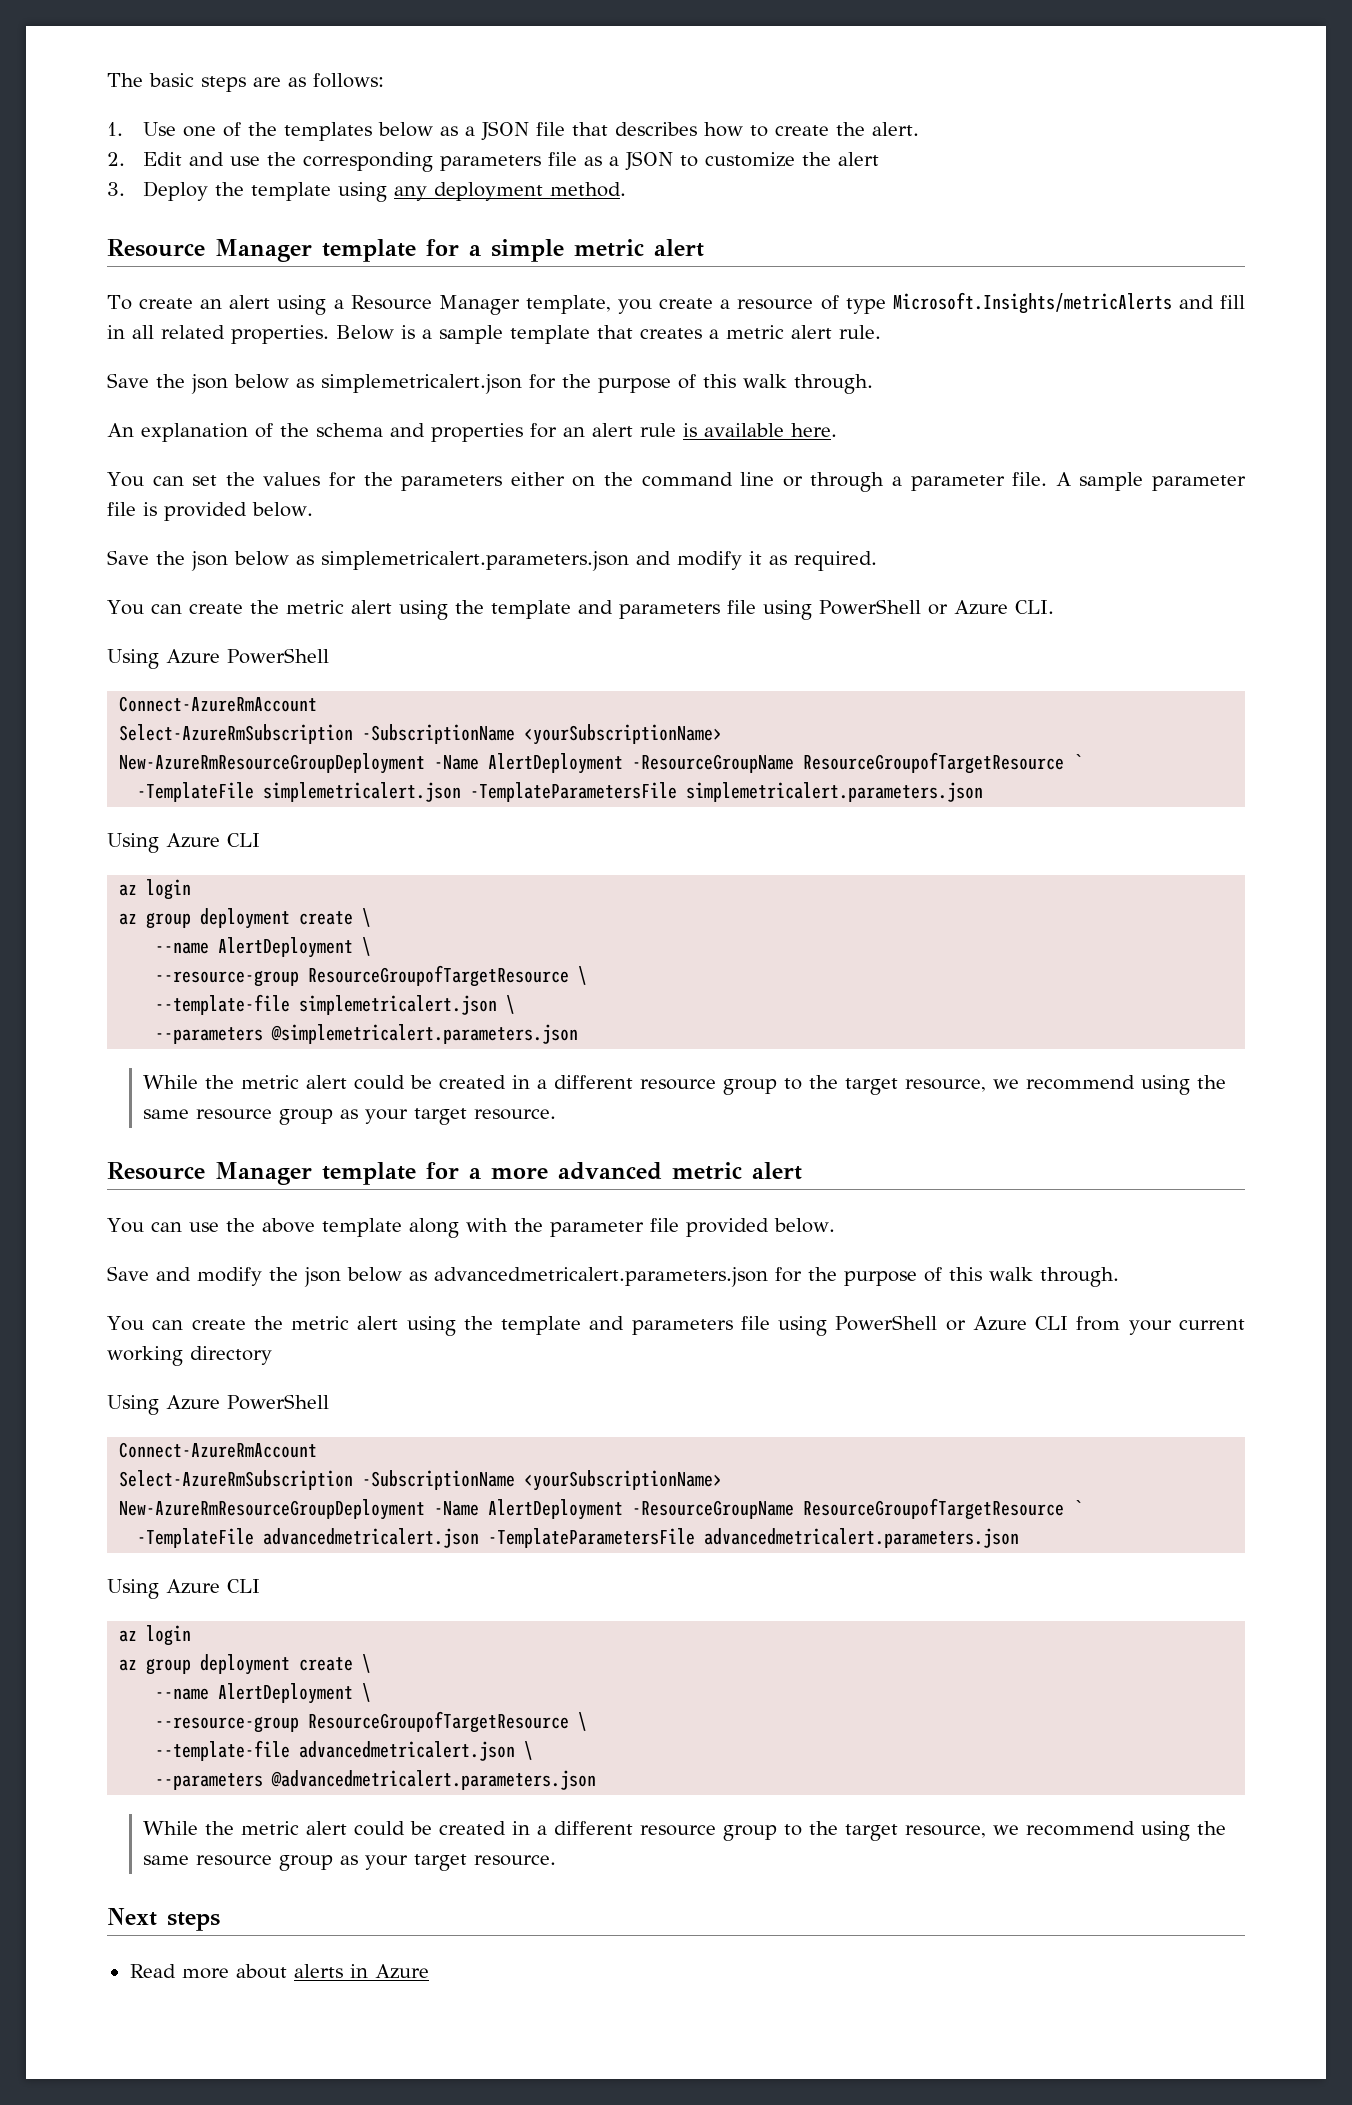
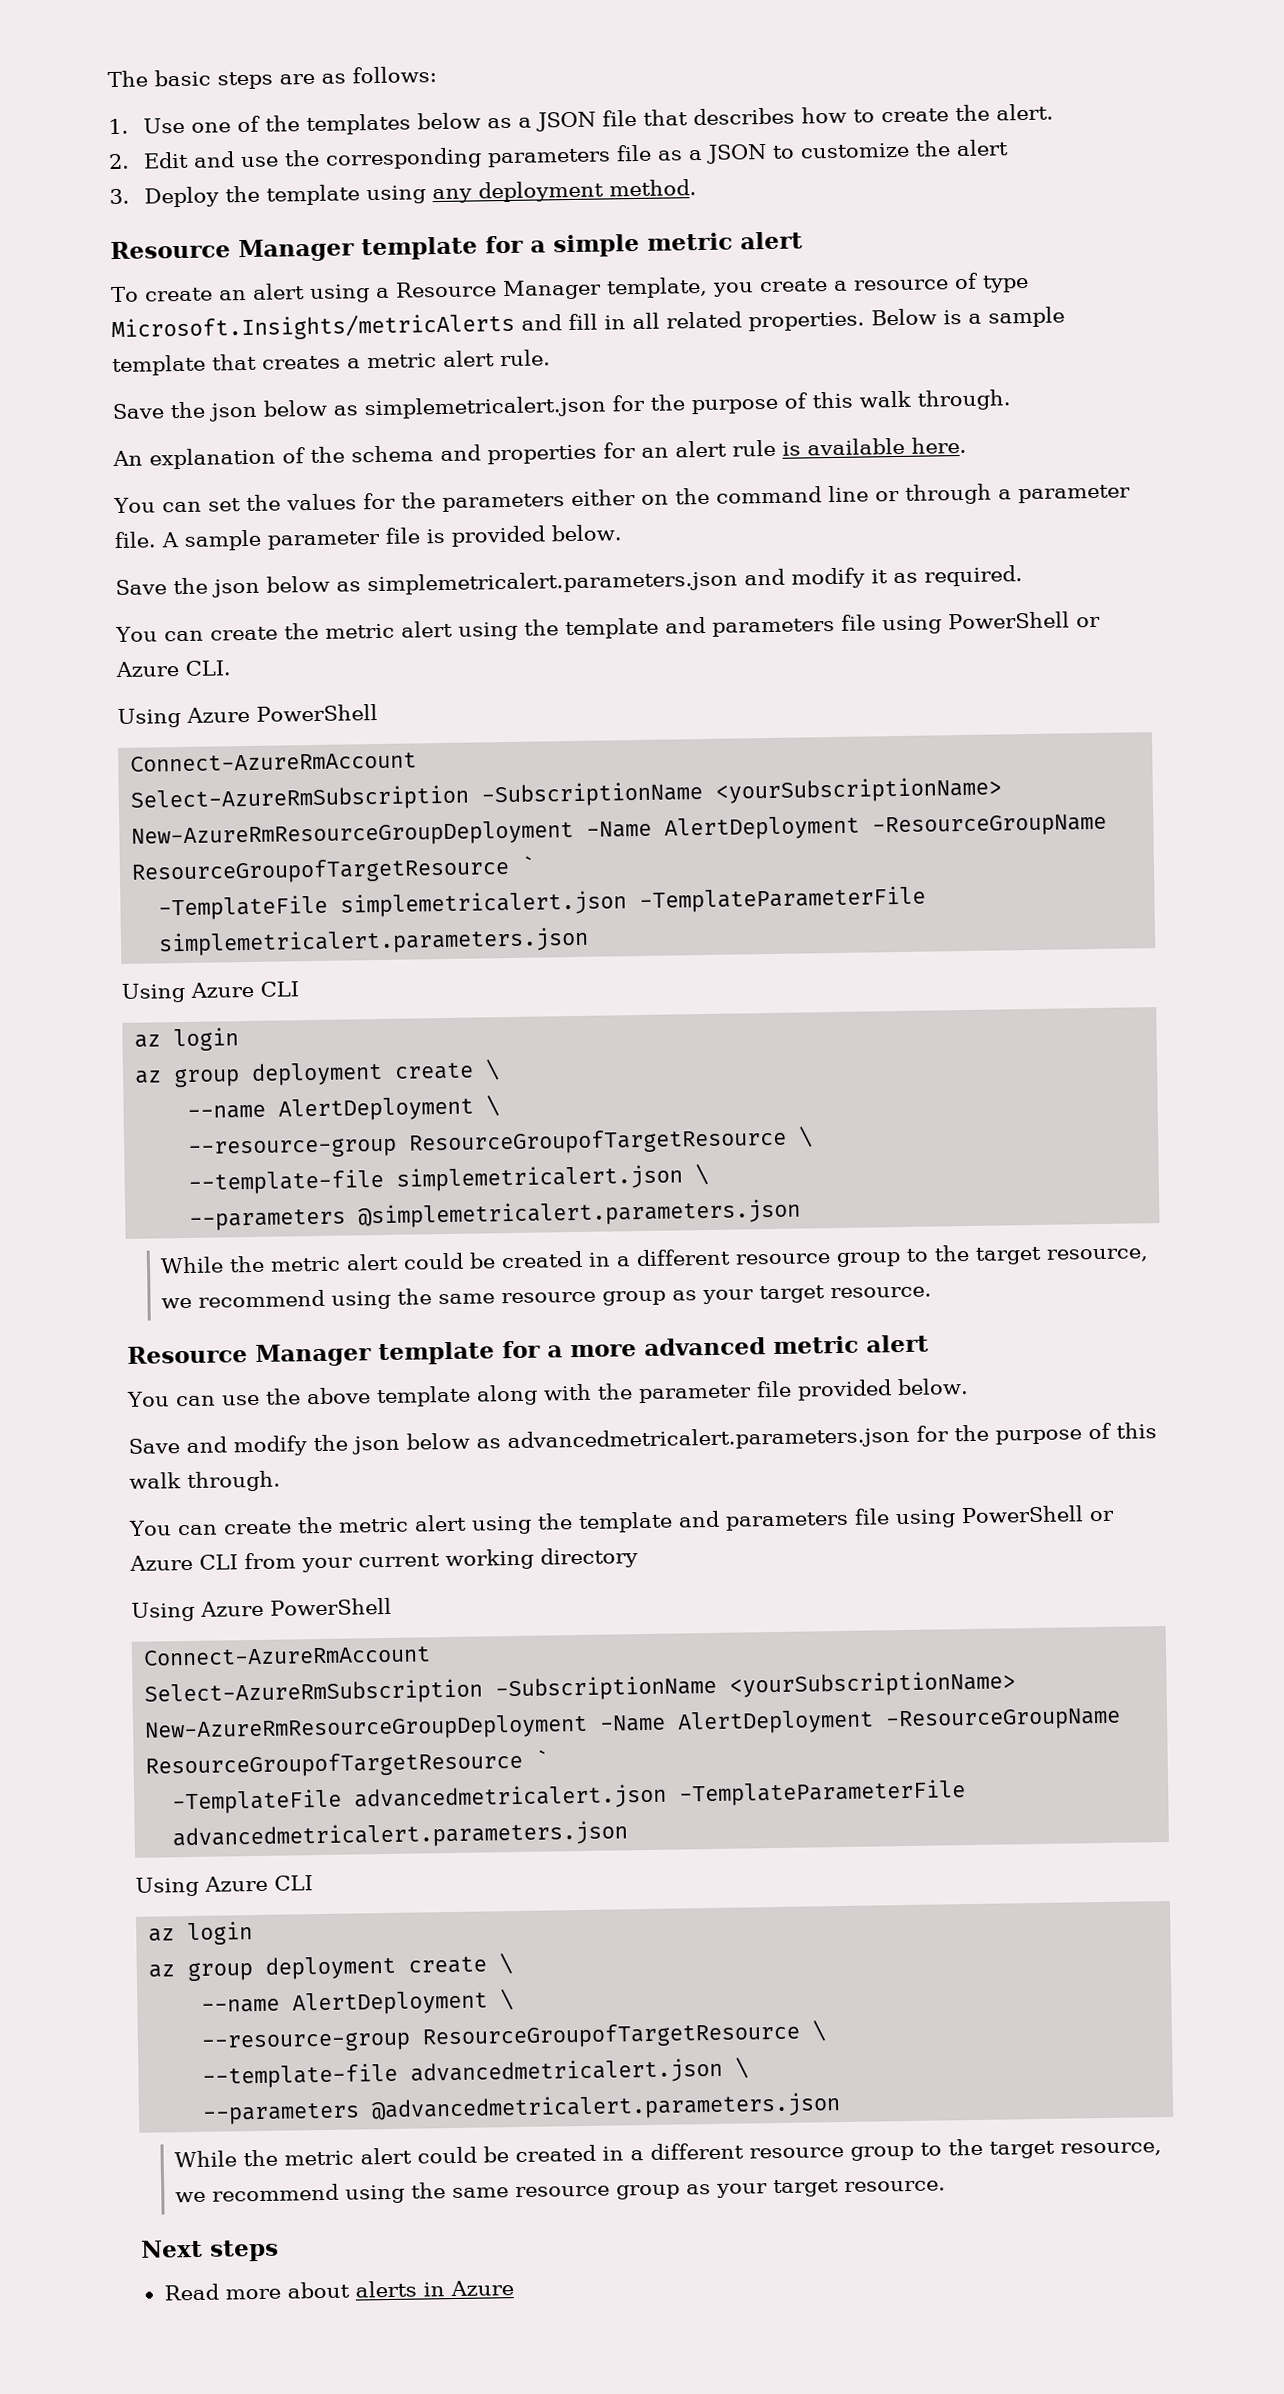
[470,782,678,802] -TemplateParametersFile -> [639,885,927,914] -TemplateParameterFile
[488,1528,696,1548] -TemplateParametersFile -> [679,1779,967,1807] -TemplateParameterFile

